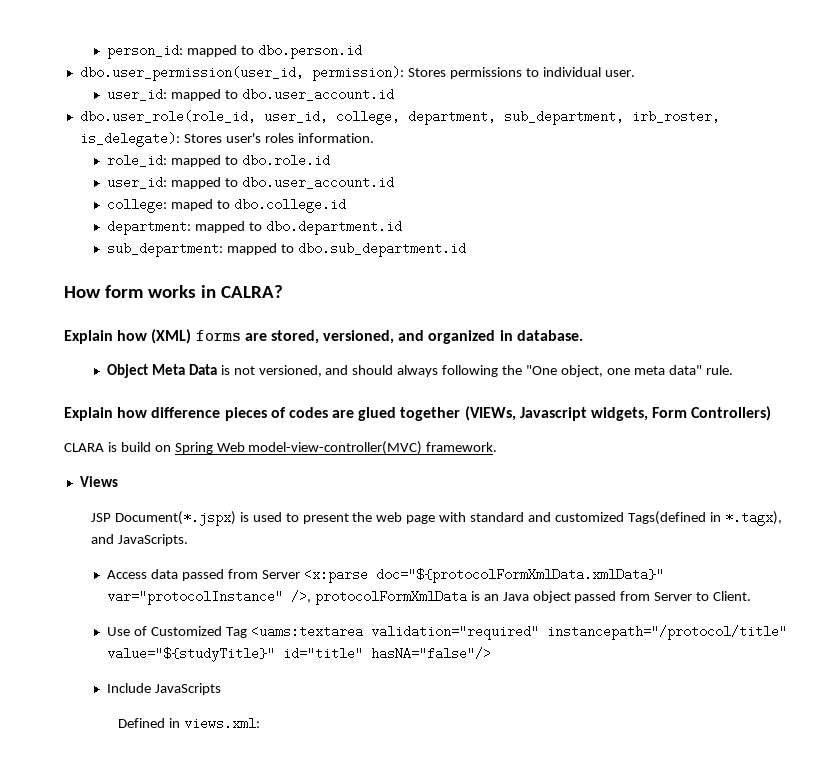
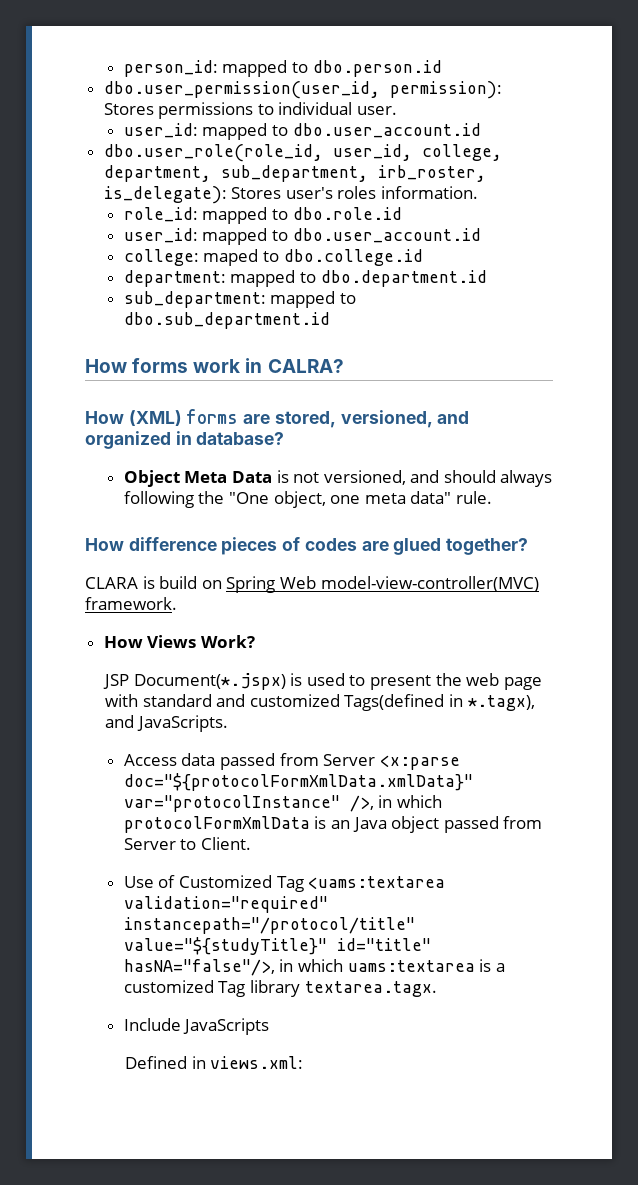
[104,285,196,298] form works -> [132,358,241,373] forms work
[64,330,148,344] Explain how -> [85,411,124,424] How
[516,330,583,341] database. -> [196,432,285,445] database?
[64,407,148,421] Explain how -> [85,538,124,551] How
[400,406,772,421] together (VIEWs, Javascript widgets, Form Controllers) -> [446,538,529,555] together?
(498, 447) none -> [103,636,143,648] How
(118, 481) none -> [200,635,255,648] Work?
(311, 596) none -> [378,795,442,808] in which
[370,647,491,660] hasNA="false"/> -> [123,959,505,976] [123,980,437,997] hasNA="false"/>, in which uams:textarea is a customized Tag library textarea.tagx.

